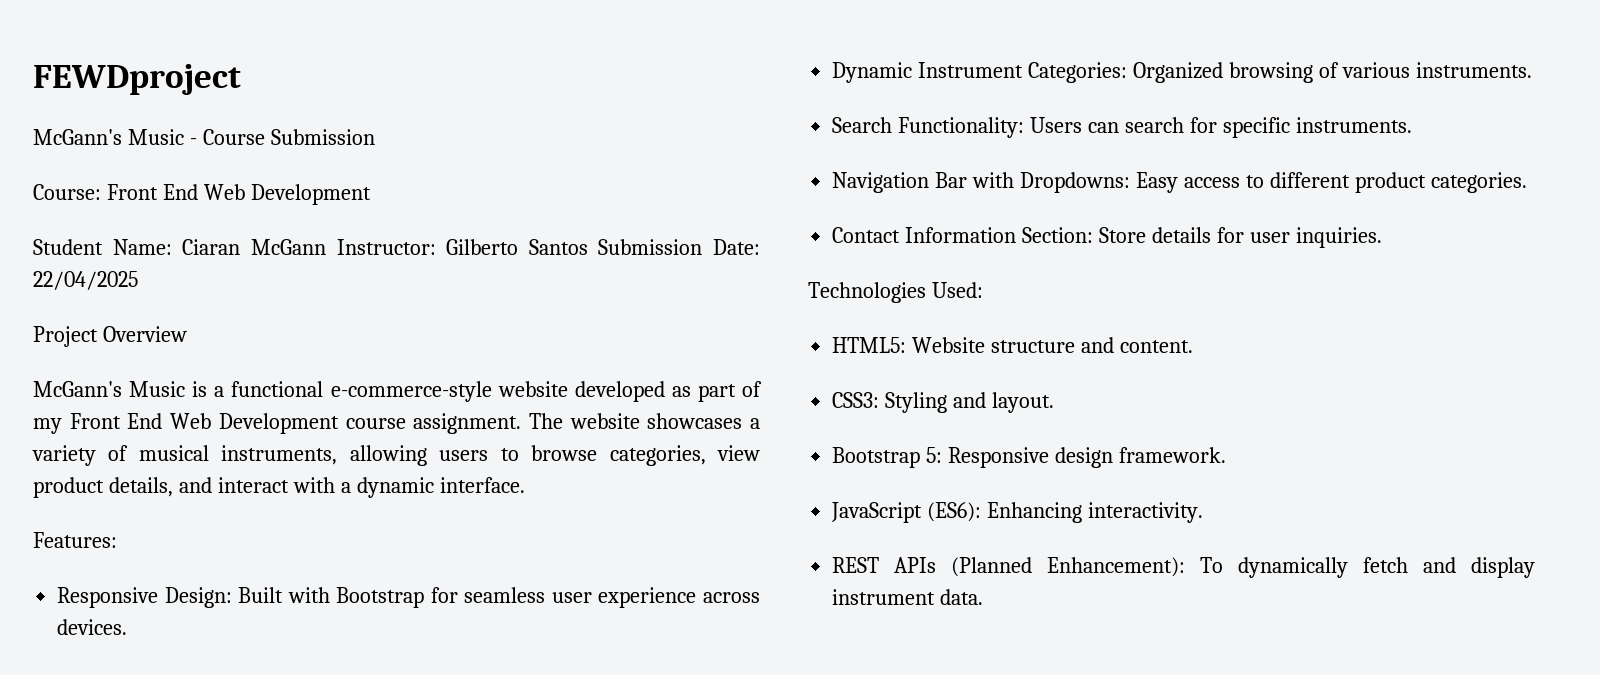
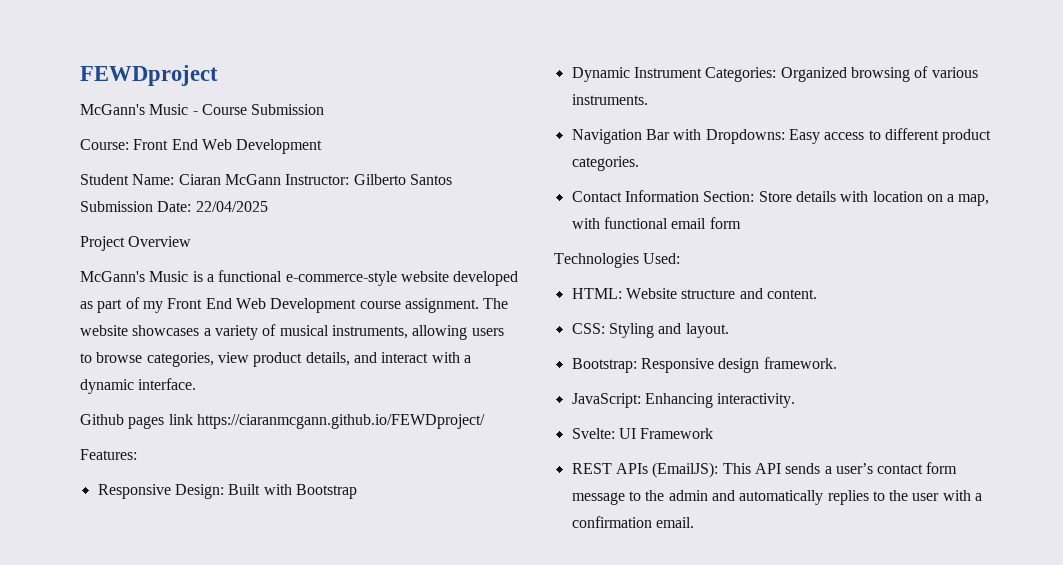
(525, 485) none -> [80,414,485,429] // Github pages link https://ciaranmcgann.github.io/FEWDproject/
[430,587,760,608] [57,619,128,635] for seamless user experience across devices. -> (357, 491) none
[832,117,1412,138] // Search Functionality: Users can search for specific instruments. -> (648, 99) none
[1216,227,1382,248] for user inquiries. -> [840,191,990,206] [571,217,741,229] with location on a map, with functional email form
[832,337,907,353] HTML5: -> [571,288,622,299] HTML:
[832,392,880,408] CSS3: -> [571,323,605,334] CSS:
[832,447,943,468] Bootstrap 5: -> [571,358,637,373] Bootstrap:
[831,502,982,523] JavaScript (ES6): -> [571,393,641,408] JavaScript:
(1204, 512) none -> [571,428,714,439] // Svelte: UI Framework
[951,557,1535,578] [832,589,984,605] (Planned Enhancement): To dynamically fetch and display instrument data. -> [652,462,958,478] [571,490,983,505] [571,516,694,528] (EmailJS): This API sends a user’s contact form message to the admin and automatically replies to the user with a confirmation email.

